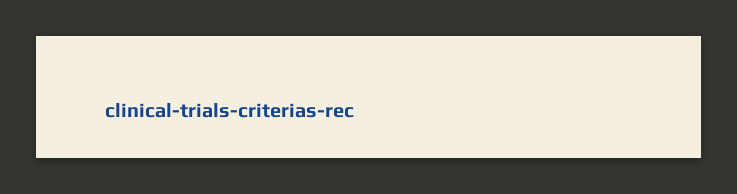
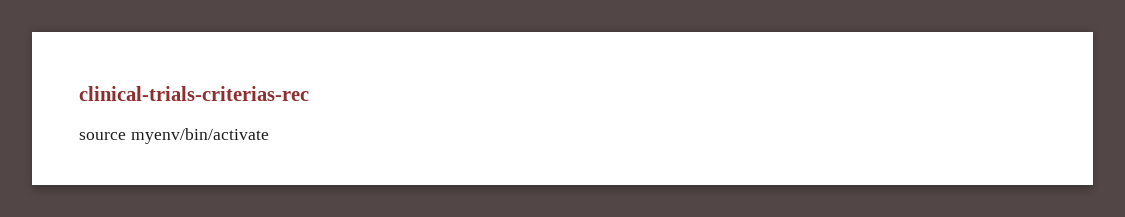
(354, 110) none -> [79,128,269,144] // source myenv/bin/activate

